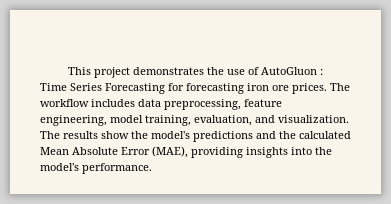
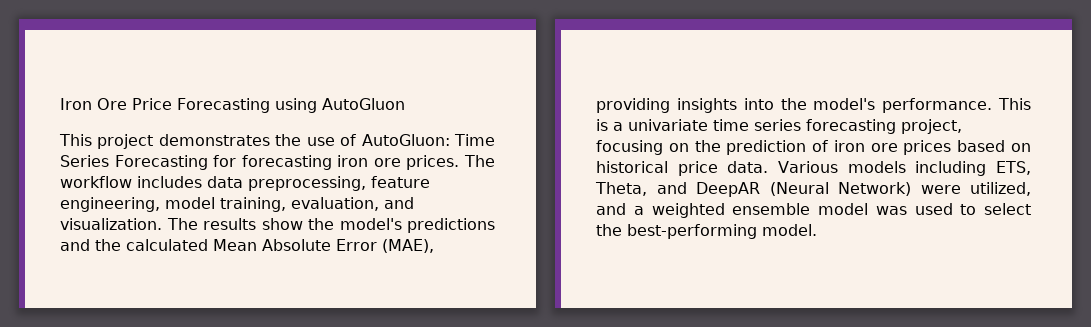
(67, 71) none -> [60,98,405,113] Iron Ore Price Forecasting using AutoGluon //
[260,67,323,75] AutoGluon : -> [361,134,450,146] AutoGluon:
(152, 168) none -> [998,98,1031,110] [596,119,962,134] [596,140,1031,155] [596,161,1031,176] [595,182,1031,197] [596,203,1031,218] [596,224,817,239] This is a univariate time series forecasting project, focusing on the prediction of iron ore prices based on historical price data. Various models including ETS, Theta, and DeepAR (Neural Network) were utilized, and a weighted ensemble model was used to select the best-performing model.

